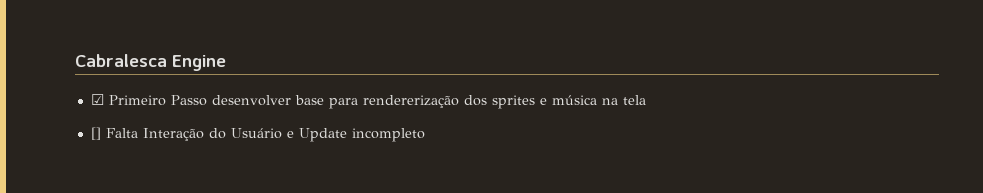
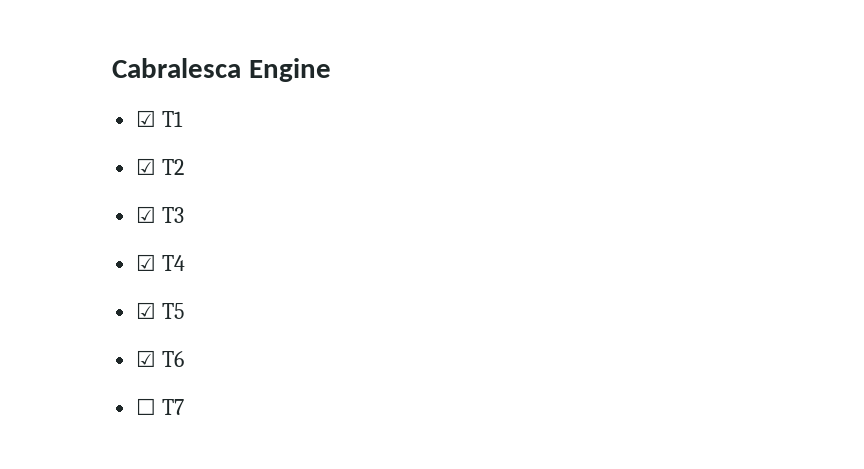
[108,95,646,109] [90,127,425,142] Primeiro Passo desenvolver base para rendererização dos sprites e música na tela // [] Falta Interação do Usuário e Update incompleto -> [162,111,184,127] [136,158,185,175] [136,206,185,223] [136,254,186,271] [136,302,185,319] [136,350,185,367] [136,398,185,415] T1 // ☑ T2 // ☑ T3 // ☑ T4 // ☑ T5 // ☑ T6 // ☐ T7

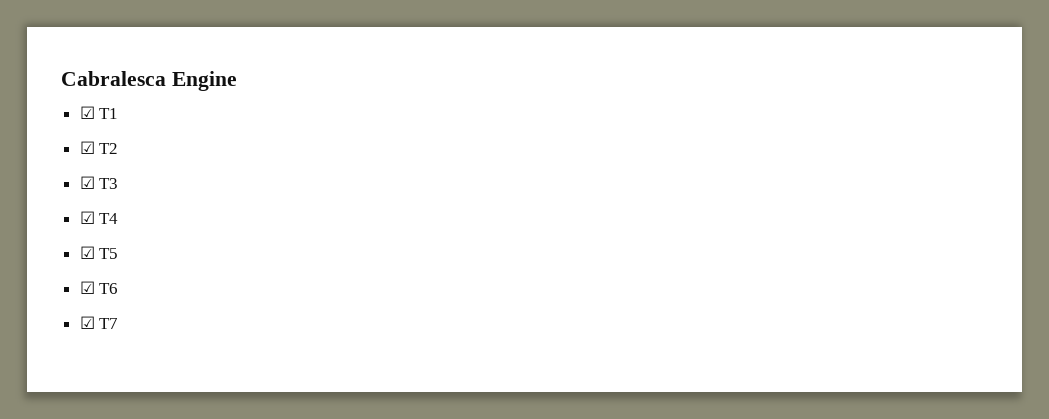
[136,398,157,415] ☐ -> [79,316,95,329] ☑

